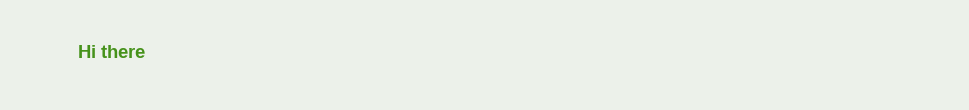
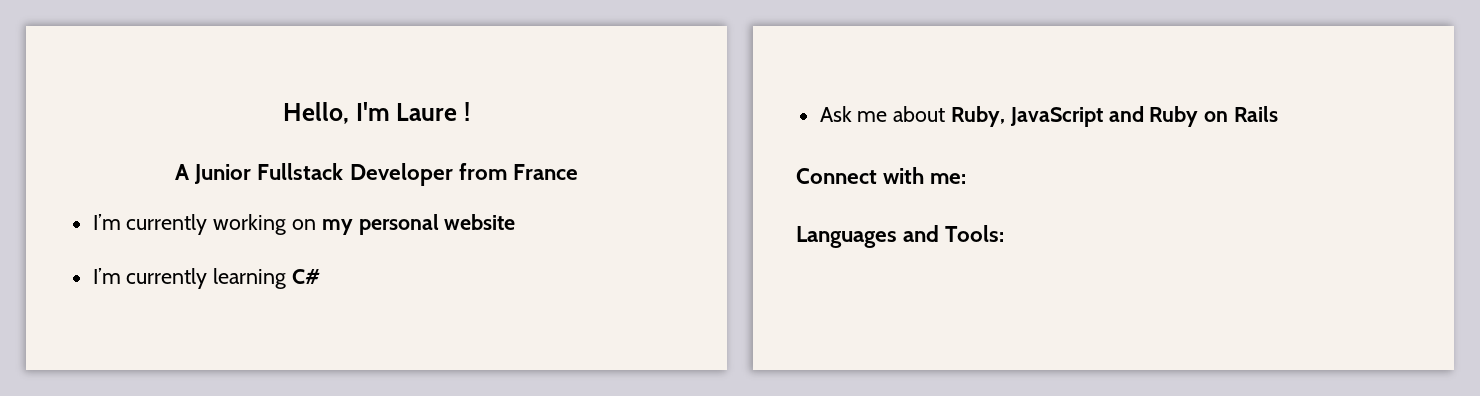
[78,45,145,58] Hi there -> [282,102,471,124] [175,163,578,186] [92,214,516,235] [92,268,321,289] [819,106,1279,127] [796,167,967,184] [796,225,1005,248] Hello, I'm Laure ! // A Junior Fullstack Developer from France // I’m currently working on my personal website // I’m currently learning C# // Ask me about Ruby, JavaScript and Ruby on Rails // Connect with me: // Languages and Tools:

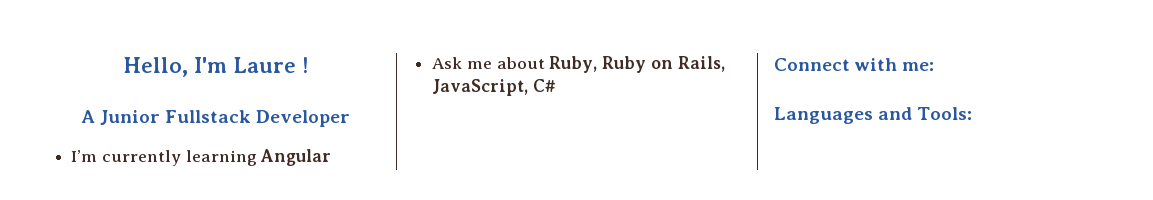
[458,163,578,180] [92,214,516,235] from France // I’m currently working on my personal website -> (351, 118) none
[292,269,321,284] C# -> [260,149,332,166] Angular
[1009,106,1279,127] JavaScript and Ruby on Rails -> [602,56,725,73] [432,79,556,96] Ruby on Rails, JavaScript, C#

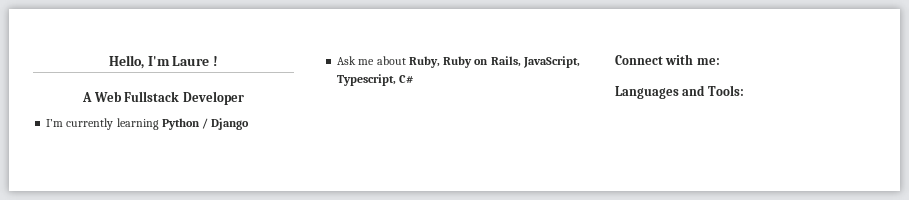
[99,110,160,125] Junior -> [93,91,122,102] Web
[260,149,332,166] Angular -> [161,118,250,130] Python / Django
(529, 87) none -> [337,74,397,86] Typescript,

